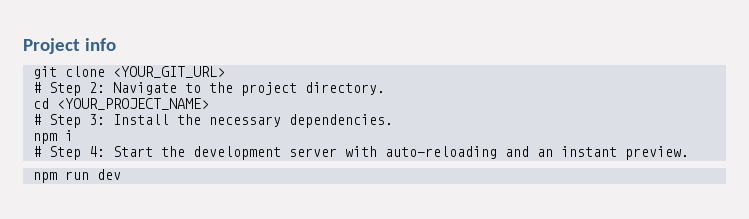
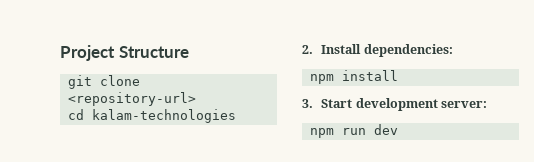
[84,38,116,51] info -> [118,46,189,58] Structure
[112,66,225,78] [32,82,385,96] [32,98,209,110] [32,114,393,128] [32,130,73,144] [32,146,689,160] <YOUR_GIT_URL> // # Step 2: Navigate to the project directory. // cd <YOUR_PROJECT_NAME> // # Step 3: Install the necessary dependencies. // npm i // # Step 4: Start the development server with auto-reloading and an instant preview. -> [67,92,196,106] [67,109,236,123] [302,44,453,57] [309,70,398,84] [302,98,487,111] <repository-url> // cd kalam-technologies // 2. Install dependencies: // npm install // 3. Start development server:

